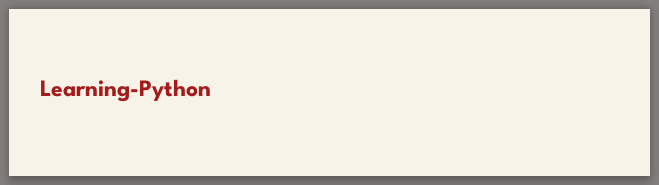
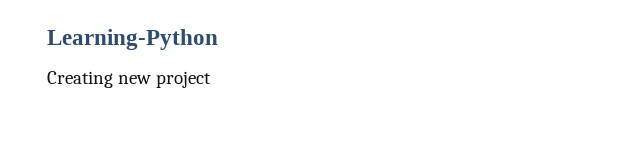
(211, 90) none -> [47,71,212,88] // Creating new project

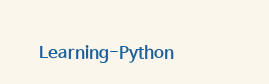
[47,71,212,88] // Creating new project -> (174, 54) none

